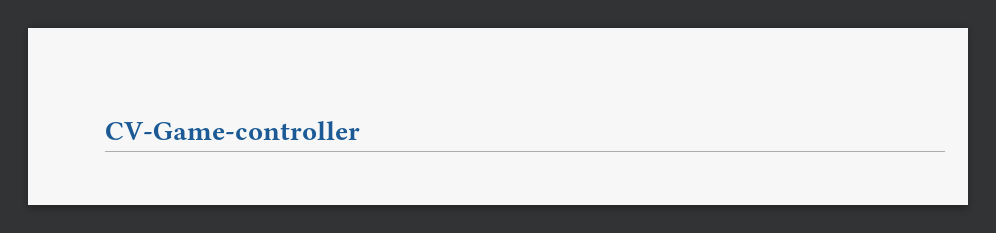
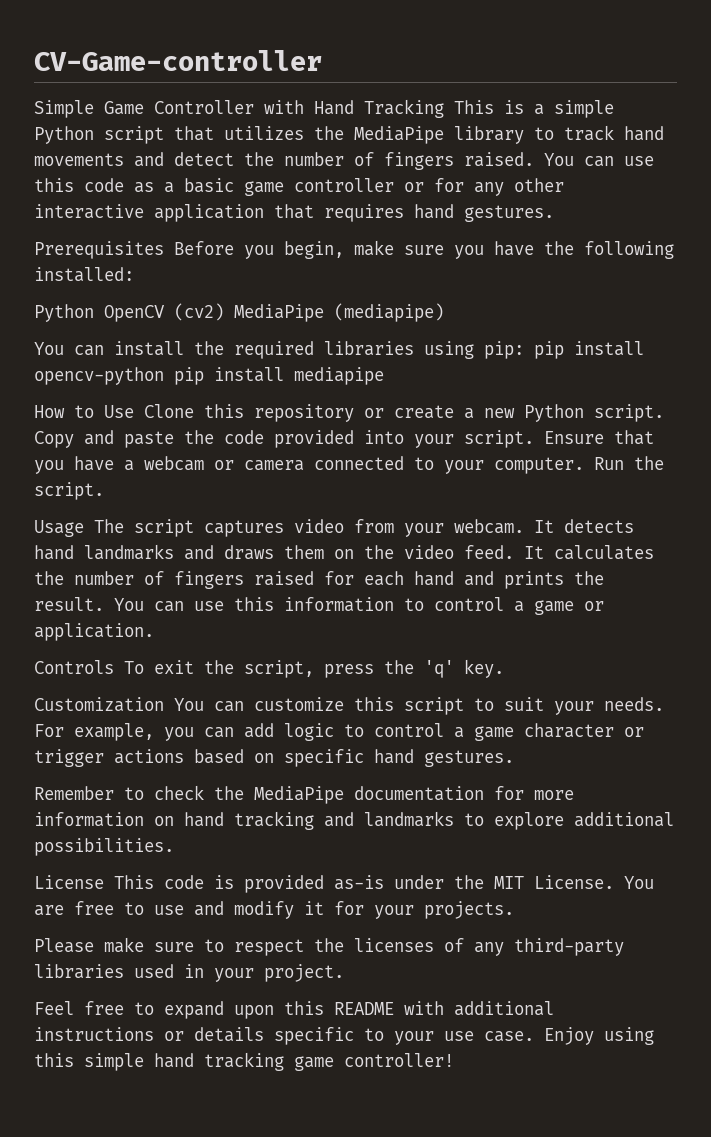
(360, 130) none -> [34,99,614,118] [34,125,664,144] [34,152,654,170] [34,178,564,196] [34,204,554,222] [34,240,674,259] [34,267,134,282] [34,303,444,322] [34,341,644,359] [34,367,384,385] [34,404,664,422] [34,430,654,448] [34,456,664,474] [34,482,104,500] [34,519,634,537] [34,544,654,560] [34,571,604,589] [34,597,604,615] [34,623,154,641] [34,659,504,678] [34,697,664,715] [34,723,644,741] [34,749,514,767] [34,785,574,804] [34,811,674,830] [34,838,174,856] [34,875,654,893] [34,901,514,919] [34,937,624,956] [34,964,344,982] [34,1001,554,1019] [34,1027,654,1045] [34,1052,454,1071] // Simple Game Controller with Hand Tracking This is a simple Python script that utilizes the MediaPipe library to track hand movements and detect the number of fingers raised. You can use this code as a basic game controller or for any other interactive application that requires hand gestures. // Prerequisites Before you begin, make sure you have the following installed: // Python OpenCV (cv2) MediaPipe (mediapipe) // You can install the required libraries using pip: pip install opencv-python pip install mediapipe // How to Use Clone this repository or create a new Python script. Copy and paste the code provided into your script. Ensure that you have a webcam or camera connected to your computer. Run the script. // Usage The script captures video from your webcam. It detects hand landmarks and draws them on the video feed. It calculates the number of fingers raised for each hand and prints the result. You can use this information to control a game or application. // Controls To exit the script, press the 'q' key. // Customization You can customize this script to suit your needs. For example, you can add logic to control a game character or trigger actions based on specific hand gestures. // Remember to check the MediaPipe documentation for more information on hand tracking and landmarks to explore additional possibilities. // License This code is provided as-is under the MIT License. You are free to use and modify it for your projects. // Please make sure to respect the licenses of any third-party libraries used in your project. // Feel free to expand upon this README with additional instructions or details specific to your use case. Enjoy using this simple hand tracking game controller!

